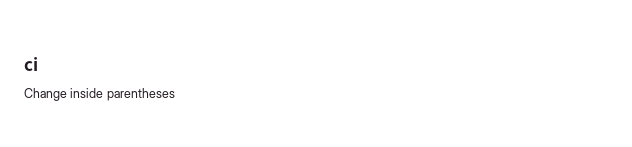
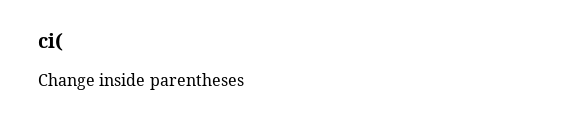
[24,57,38,71] ci -> [38,32,63,51] ci(

